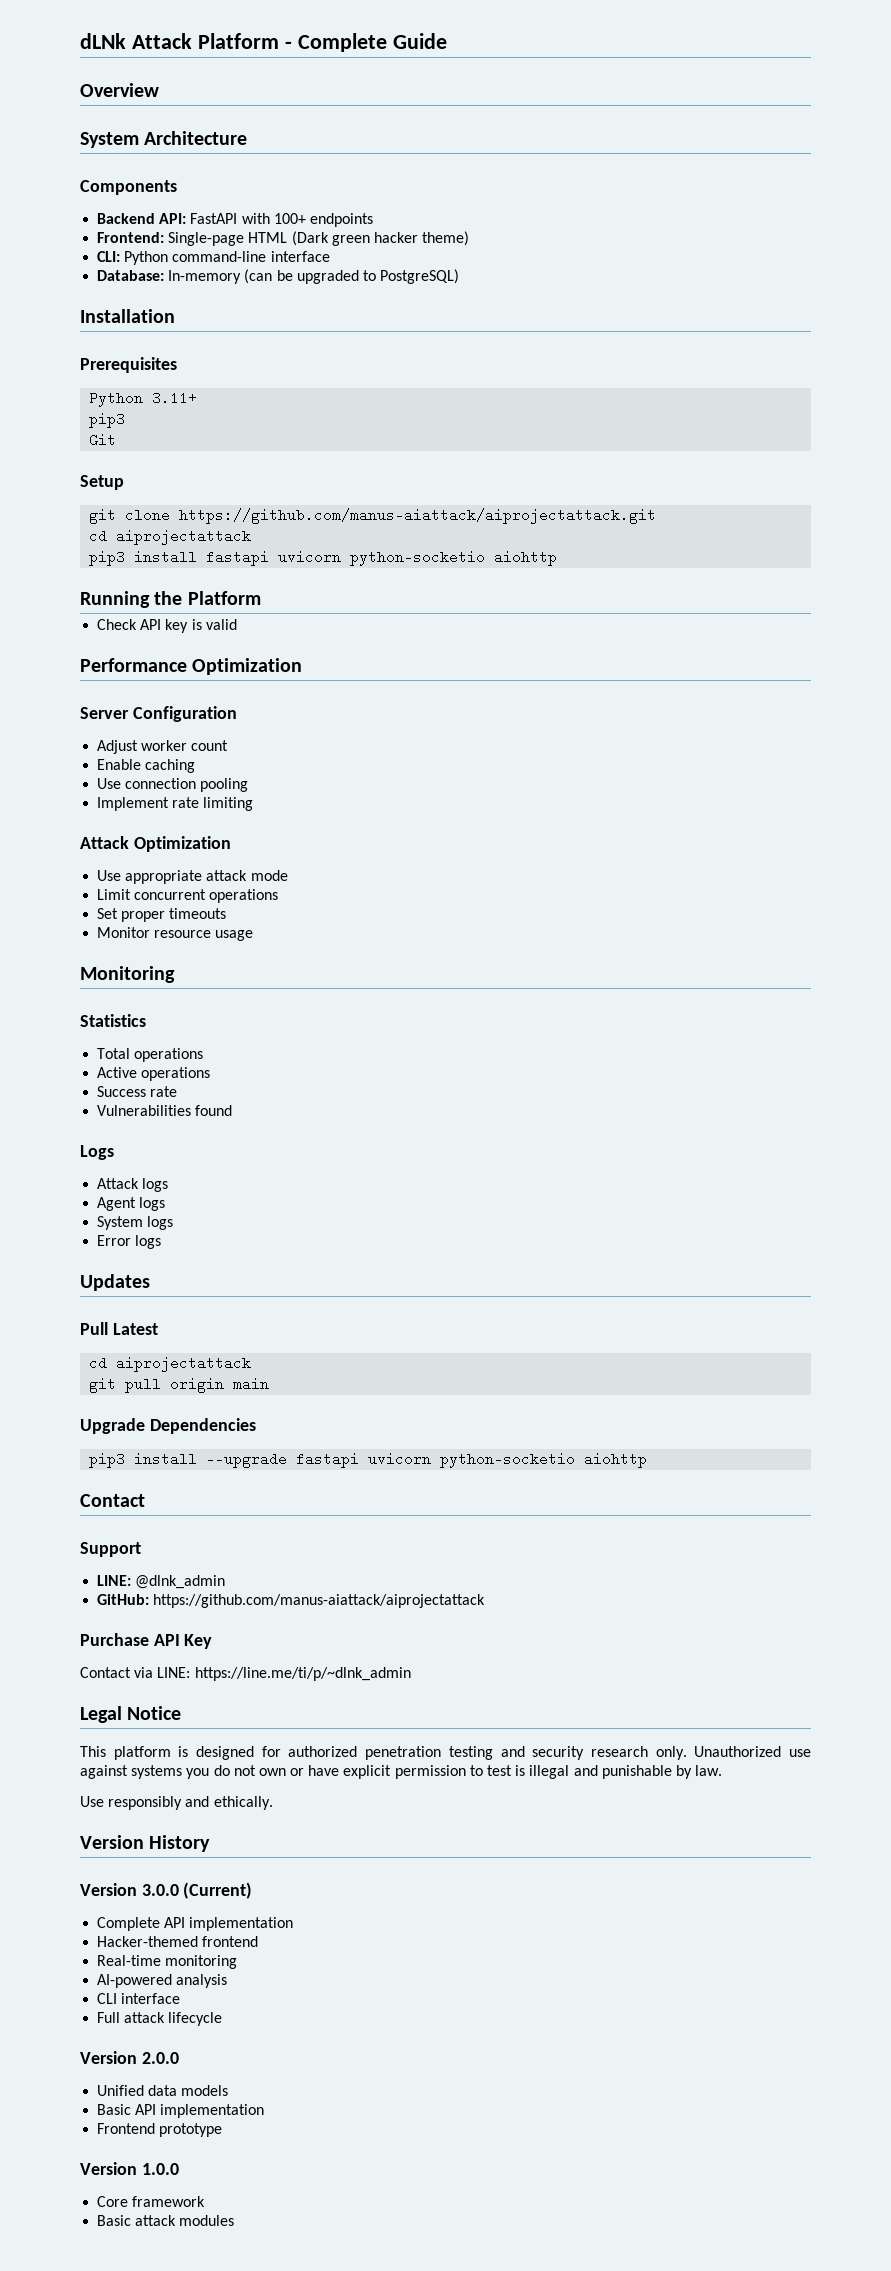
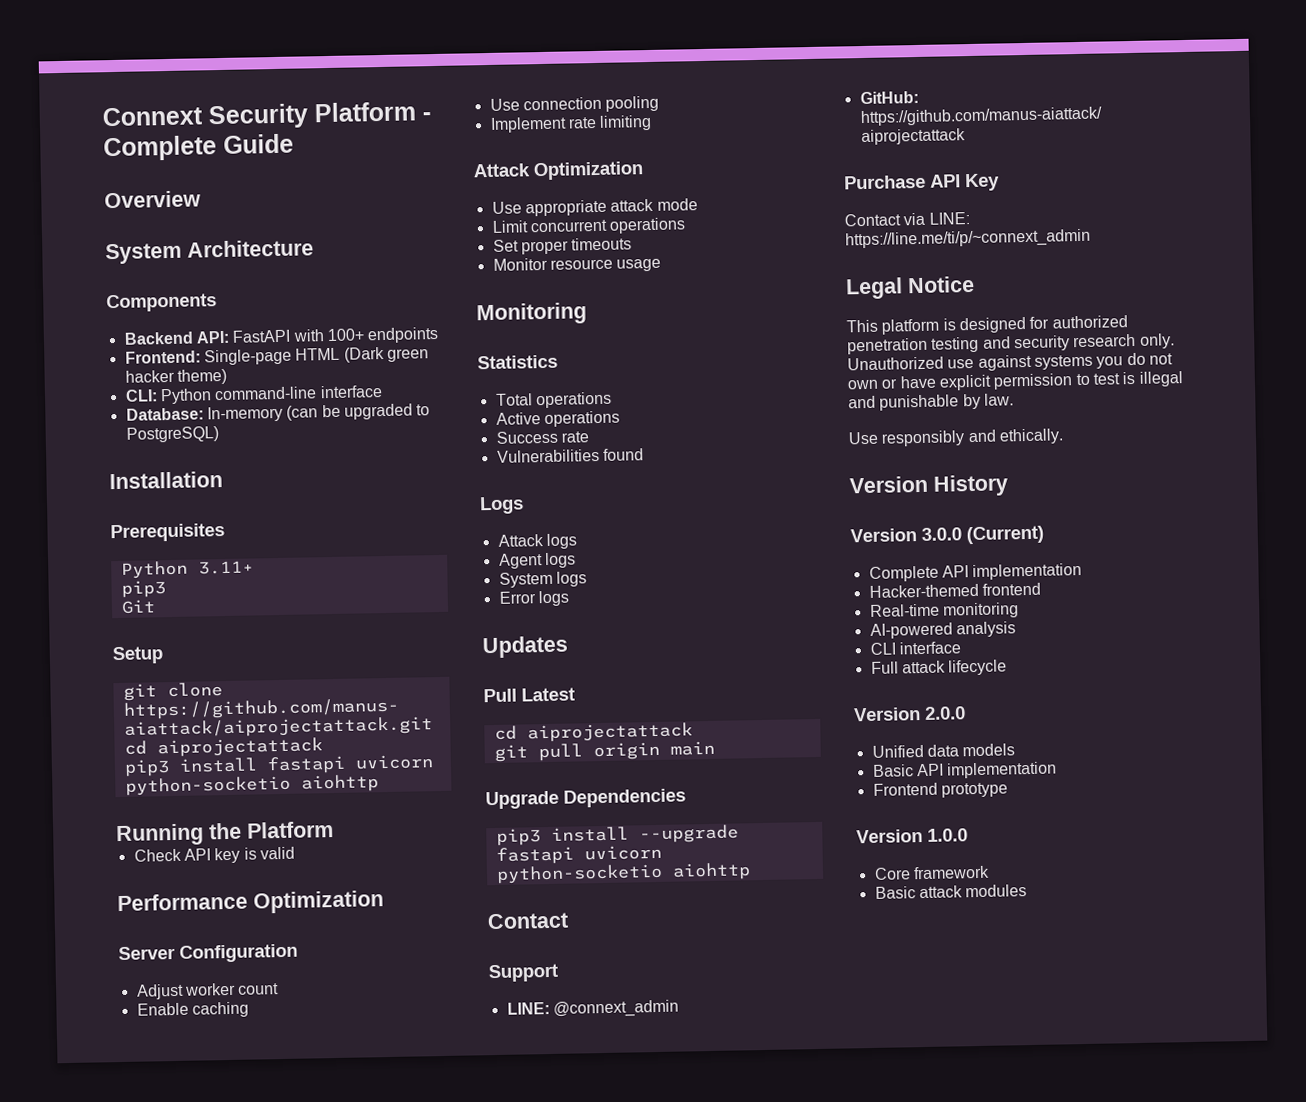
[80,33,192,49] dLNk Attack -> [102,103,309,130] Connext Security
[135,1575,226,1589] @dlnk_admin -> [552,999,679,1018] @connext_admin
[194,1667,411,1681] https://line.me/ti/p/~dlnk_admin -> [845,228,1091,250] https://line.me/ti/p/~connext_admin

